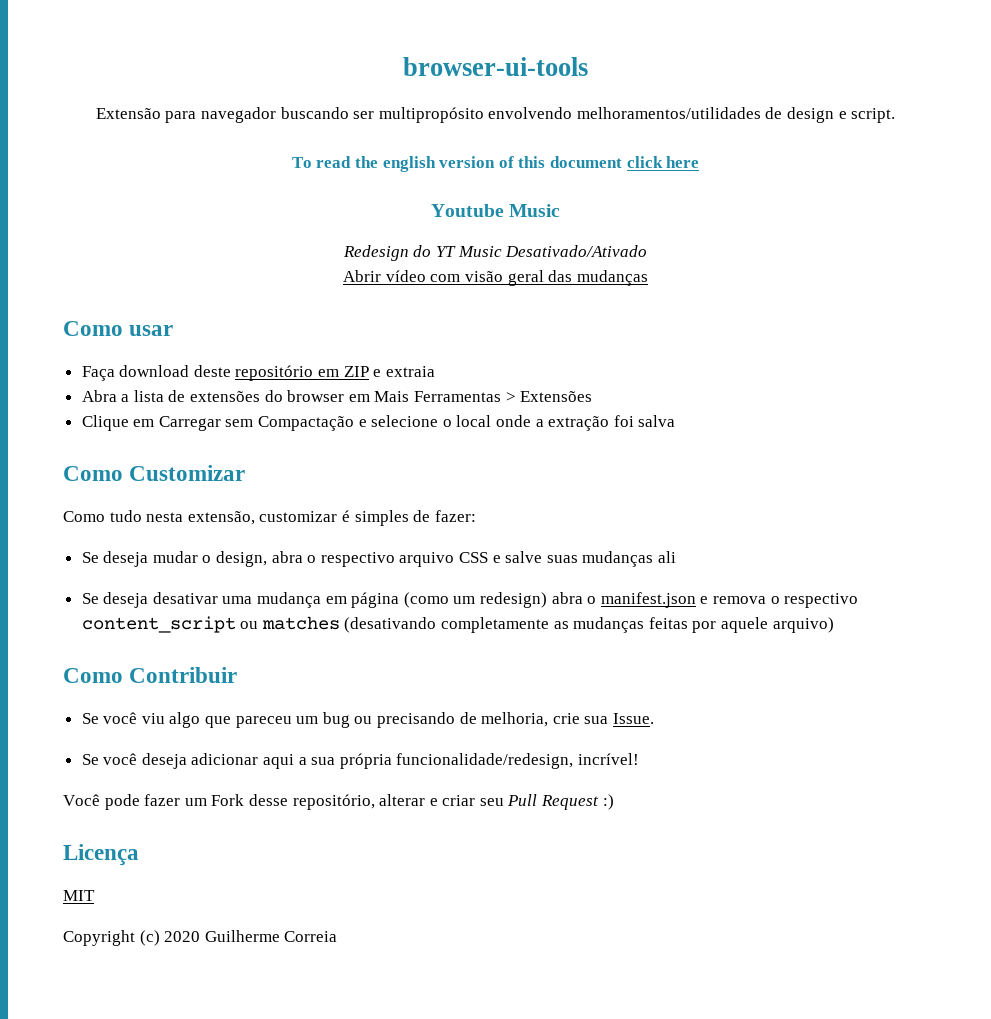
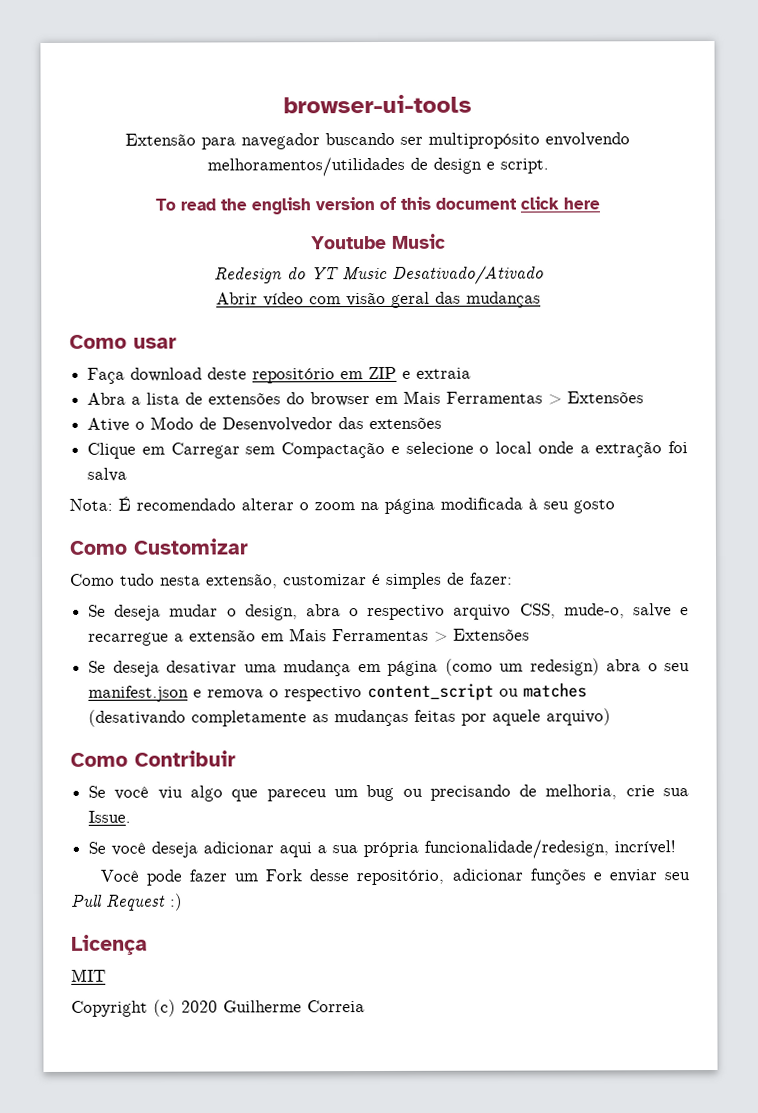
(593, 396) none -> [87,416,443,432] // Ative o Modo de Desenvolvedor das extensões
(676, 421) none -> [69,496,615,514] // Nota: É recomendado alterar o zoom na página modificada à seu gosto
[459,551,676,567] CSS e salve suas mudanças ali -> [519,603,690,619] [88,628,531,646] CSS, mude-o, salve e recarregue a extensão em Mais Ferramentas > Extensões
(597, 600) none -> [664,663,690,672] seu
[379,794,476,806] alterar e criar -> [451,868,657,885] adicionar funções e enviar

